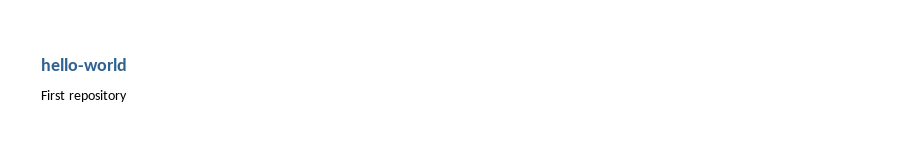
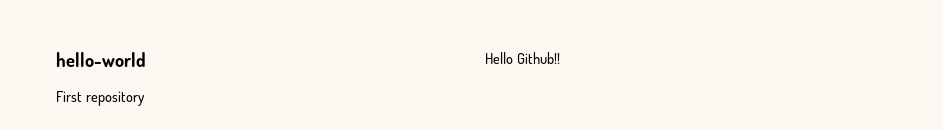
(127, 96) none -> [485,52,560,64] // Hello Github!!

